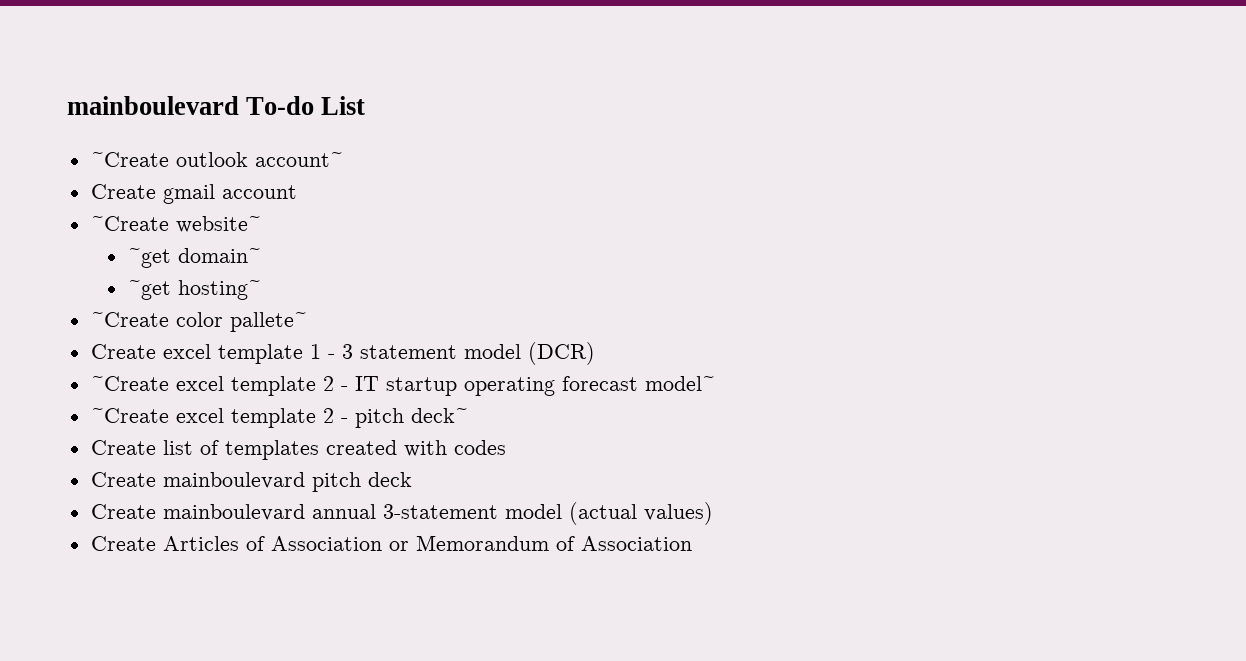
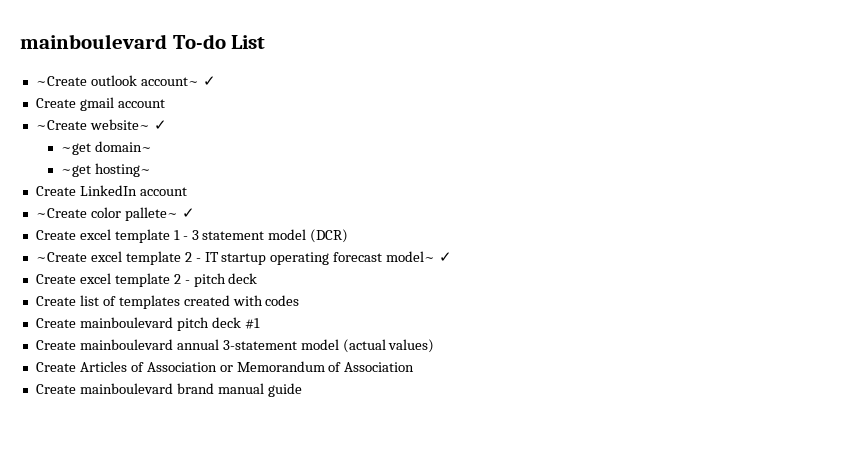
(343, 159) none -> [202,76,216,86] ✓
(261, 224) none -> [153,120,167,130] ✓
(261, 290) none -> [35,185,187,196] // Create LinkedIn account
(307, 322) none -> [181,208,195,218] ✓
[90,408,169,423] // ~Create -> [439,252,453,262] [35,274,76,284] ✓ // Create
[410,408,468,423] deck~ -> [228,273,258,284] deck
(412, 479) none -> [244,318,260,329] #1
(692, 543) none -> [35,383,302,397] // Create mainboulevard brand manual guide

